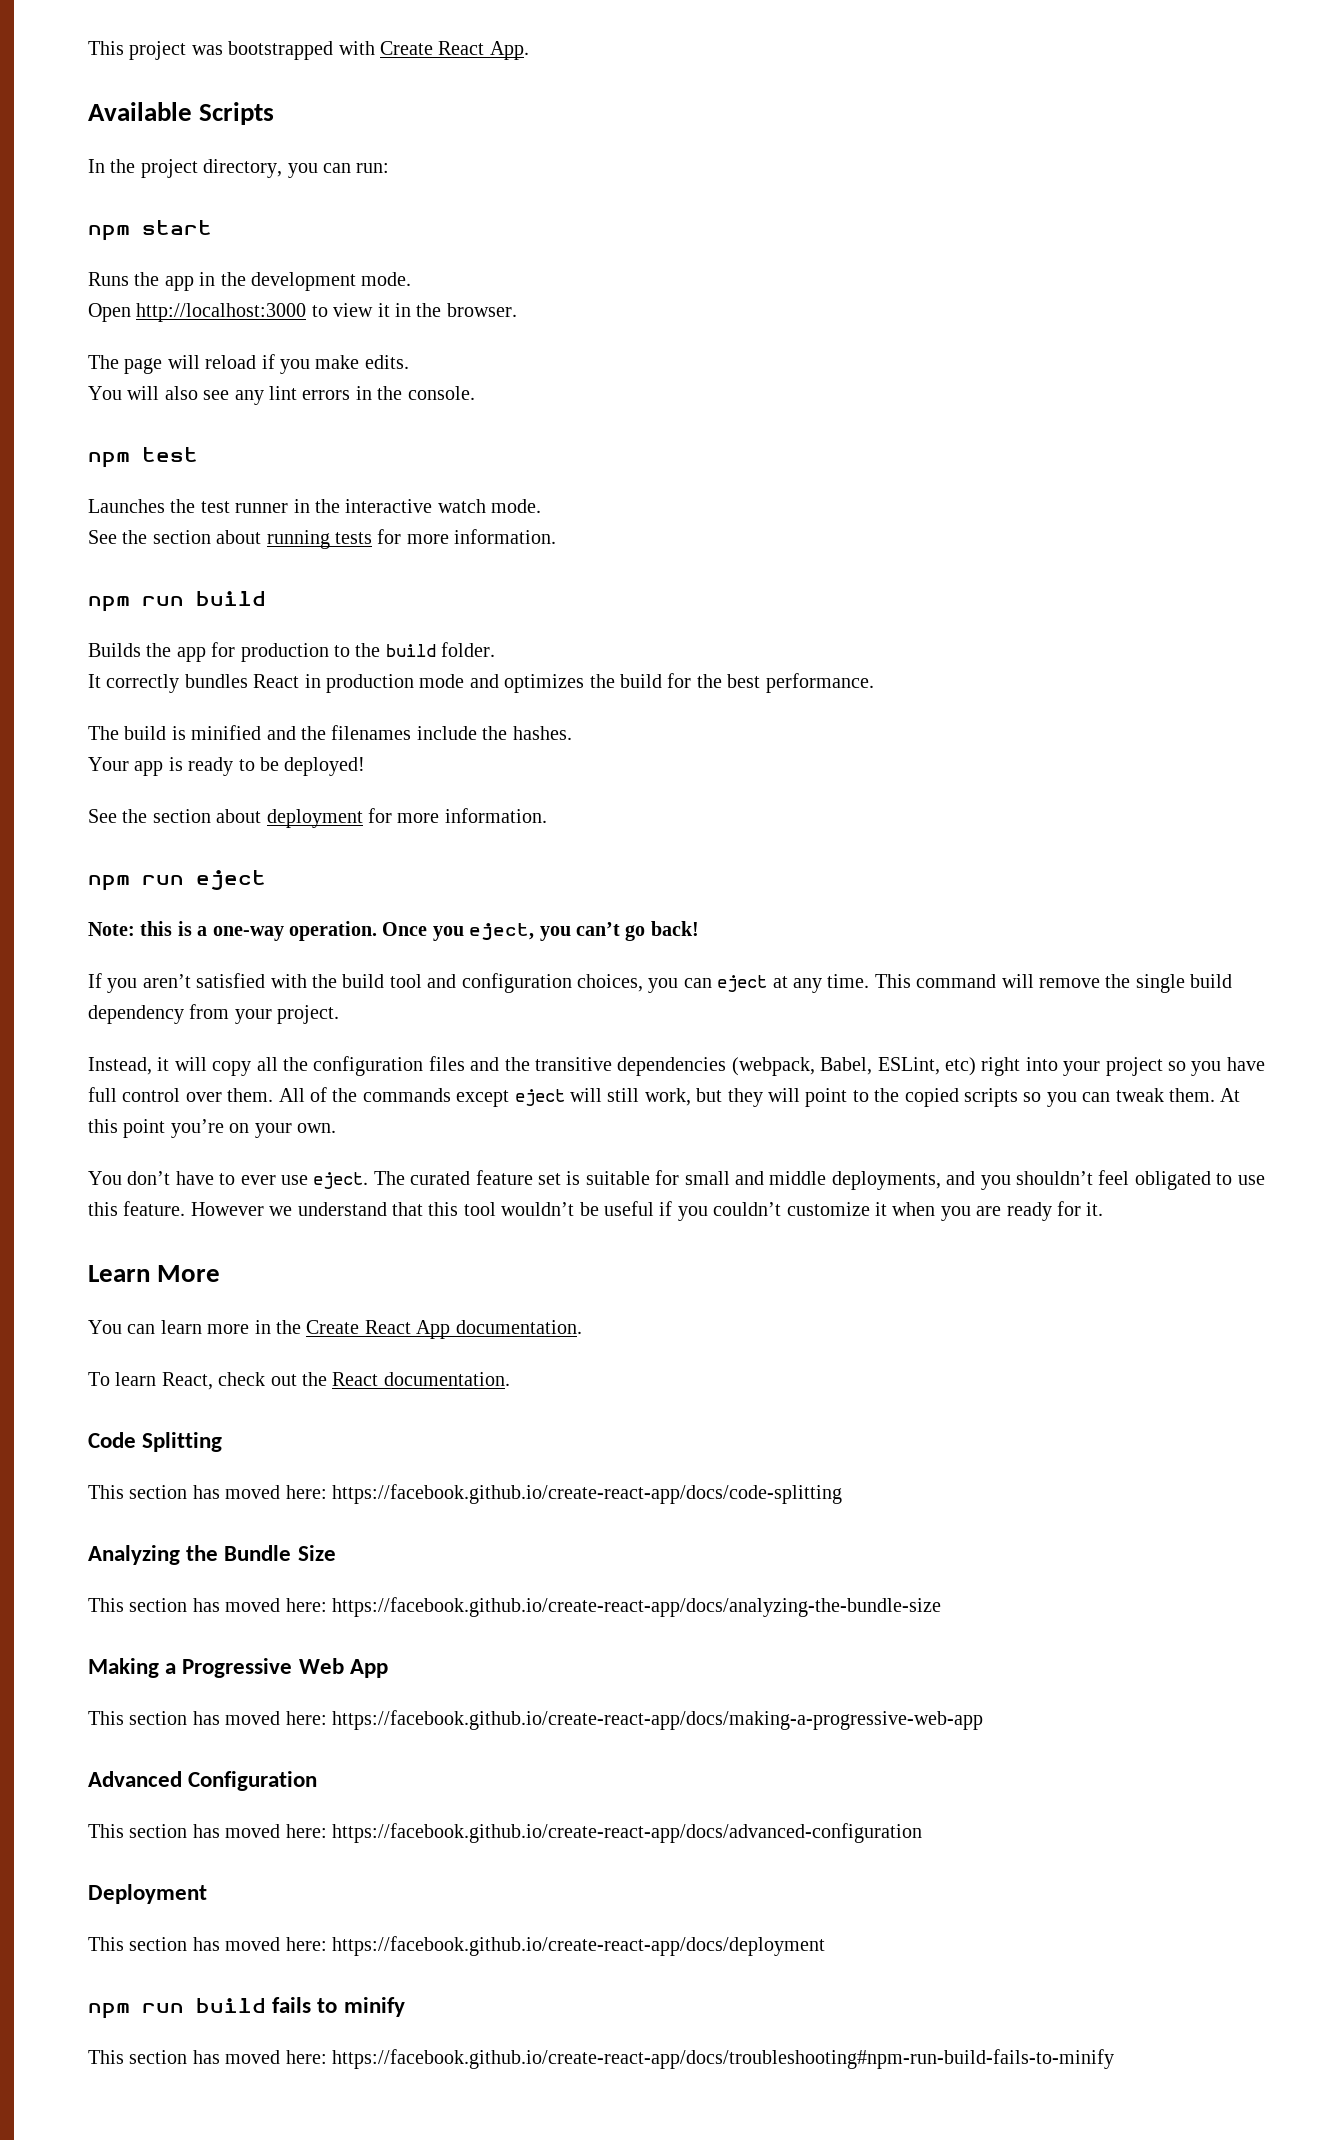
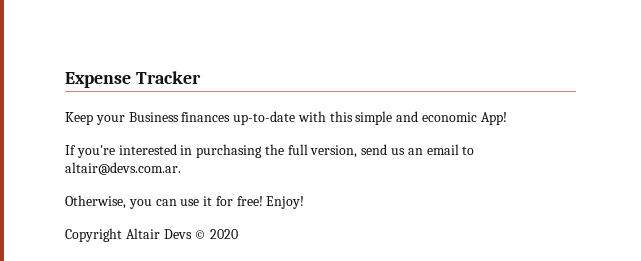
[88,41,529,60] [88,102,275,125] [88,159,390,178] [88,220,212,241] [88,272,412,291] [88,303,517,322] [88,354,409,374] [88,386,475,405] [88,447,198,468] [88,499,542,513] [88,529,557,549] [88,591,266,612] [88,642,496,662] [88,673,874,693] [88,725,572,740] [88,757,366,776] [88,808,547,828] [88,870,266,891] [88,921,699,941] [88,973,1233,993] [88,1004,340,1024] [88,1056,1265,1076] [88,1087,1241,1107] [88,1119,336,1138] [88,1170,1265,1190] [88,1201,1104,1221] [88,1265,221,1282] [88,1320,582,1339] [88,1372,510,1390] [88,1432,223,1452] [88,1484,842,1504] [88,1545,336,1565] [88,1597,941,1617] [88,1658,388,1678] [88,1710,983,1730] [88,1771,318,1791] [88,1823,922,1843] [88,1884,207,1904] [88,1936,825,1956] [88,1997,405,2019] [88,2049,1114,2069] This project was bootstrapped with Create React App. // Available Scripts // In the project directory, you can run: // npm start // Runs the app in the development mode. // Open http://localhost:3000 to view it in the browser. // The page will reload if you make edits. // You will also see any lint errors in the console. // npm test // Launches the test runner in the interactive watch mode. // See the section about running tests for more information. // npm run build // Builds the app for production to the build folder. // It correctly bundles React in production mode and optimizes the build for the best performance. // The build is minified and the filenames include the hashes. // Your app is ready to be deployed! // See the section about deployment for more information. // npm run eject // Note: this is a one-way operation. Once you eject, you can’t go back! // If you aren’t satisfied with the build tool and configuration choices, you can eject at any time. This command will remove the single build dependency from your project. // Instead, it will copy all the configuration files and the transitive dependencies (webpack, Babel, ESLint, etc) right into your project so you have full control over them. All of the commands except eject will still work, but they will point to the copied scripts so you can tweak them. At this point you’re on your own. // You don’t have to ever use eject. The curated feature set is suitable for small and middle deployments, and you shouldn’t feel obligated to use this feature. However we understand that this tool wouldn’t be useful if you couldn’t customize it when you are ready for it. // Learn More // You can learn more in the Create React App documentation. // To learn React, check out the React documentation. // Code Splitting // This section has moved here: https://facebook.github.io/create-react-app/docs/code-splitting // Analyzing the Bundle Size // This section has moved here: https://facebook.github.io/create-react-app/docs/analyzing-the-bundle-size // Making a Progressive Web App // This section has moved here: https://facebook.github.io/create-react-app/docs/making-a-progressive-web-app // Advanced Configuration // This section has moved here: https://facebook.github.io/create-react-app/docs/advanced-configuration // Deployment // This section has moved here: https://facebook.github.io/create-react-app/docs/deployment // npm run build fails to minify // This section has moved here: https://facebook.github.io/create-react-app/docs/troubleshooting#npm-run-build-fails-to-minify -> [65,71,201,88] [65,111,507,125] [65,144,475,158] [65,162,181,175] [65,195,305,209] [65,228,239,242] Expense Tracker // Keep your Business finances up-to-date with this simple and economic App! // If you're interested in purchasing the full version, send us an email to altair@devs.com.ar. // Otherwise, you can use it for free! Enjoy! // Copyright Altair Devs © 2020

